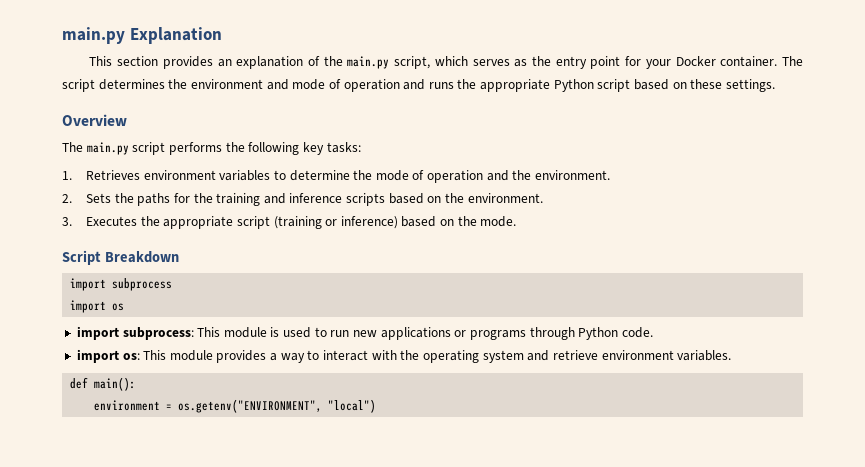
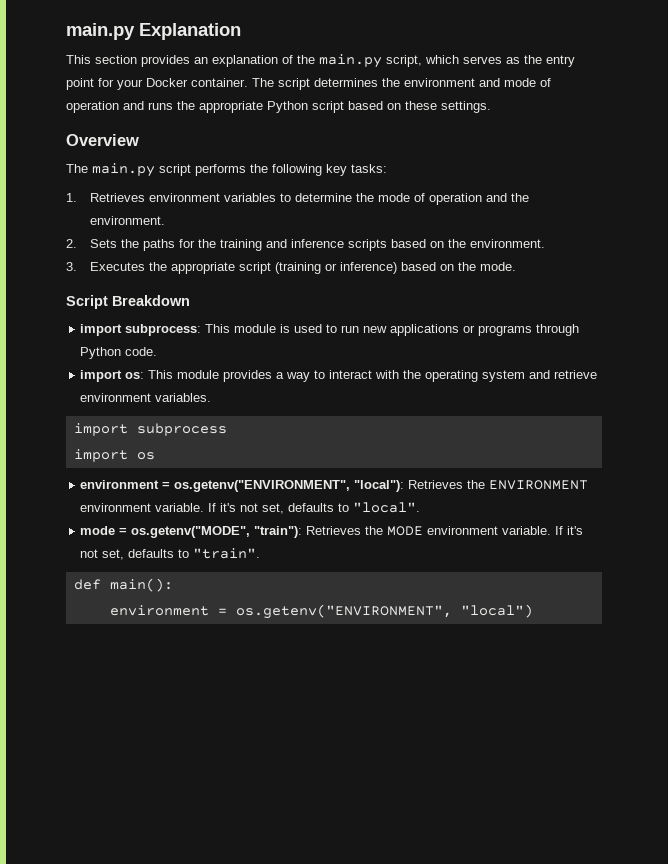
[70,278,173,291] [70,300,125,313] // import subprocess // import os -> (190, 300) none
(732, 355) none -> [73,423,227,436] [73,449,155,462] [80,480,589,492] [80,502,421,514] [80,526,584,538] [80,548,261,560] // import subprocess // import os // environment = os.getenv("ENVIRONMENT", "local"): Retrieves the ENVIRONMENT environment variable. If it's not set, defaults to "local". // mode = os.getenv("MODE", "train"): Retrieves the MODE environment variable. If it's not set, defaults to "train".

